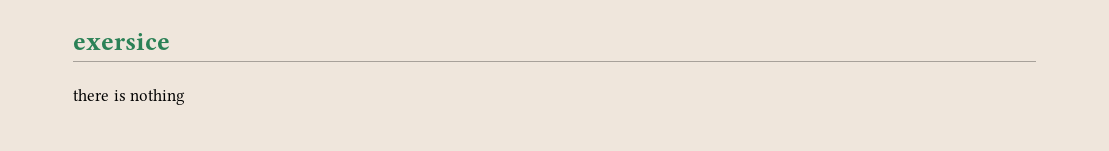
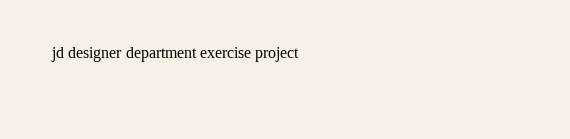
[73,33,170,50] [73,89,186,105] exersice // there is nothing -> [51,47,300,62] jd designer department exercise project

